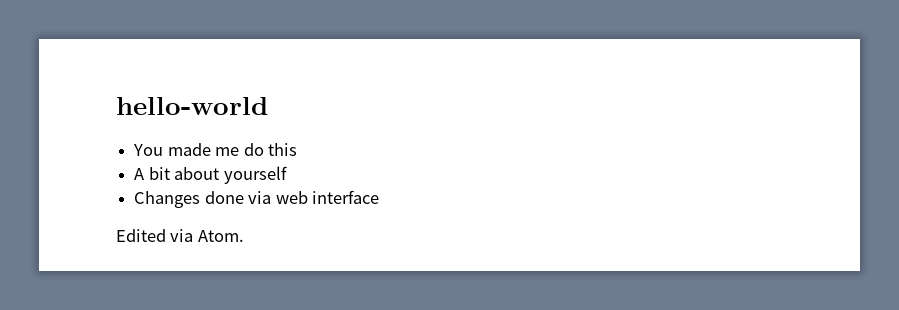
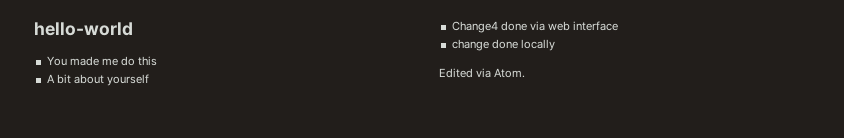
[134,191,201,208] Changes -> [451,21,498,33] Change4
(379, 197) none -> [451,39,555,51] // change done locally

